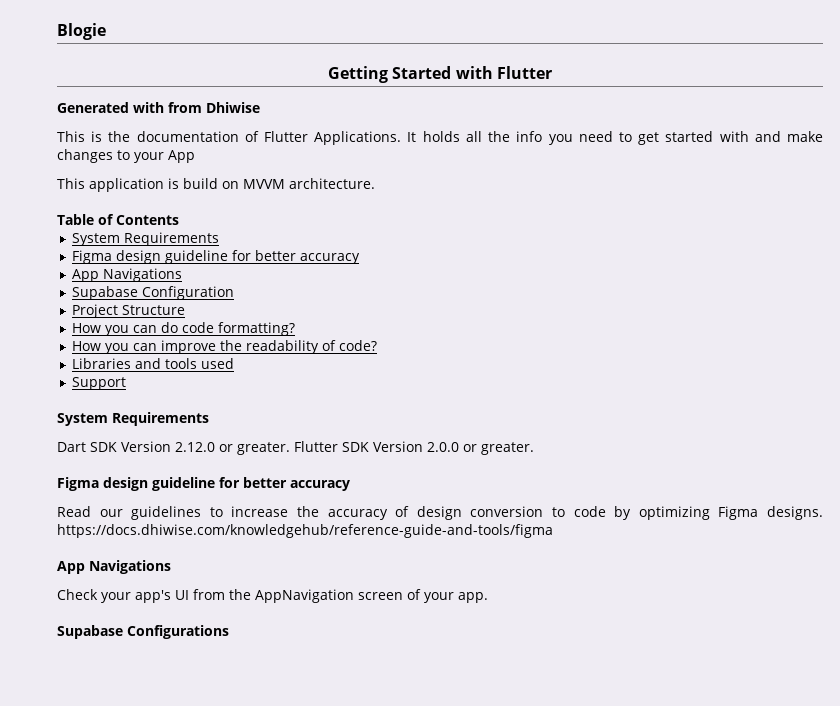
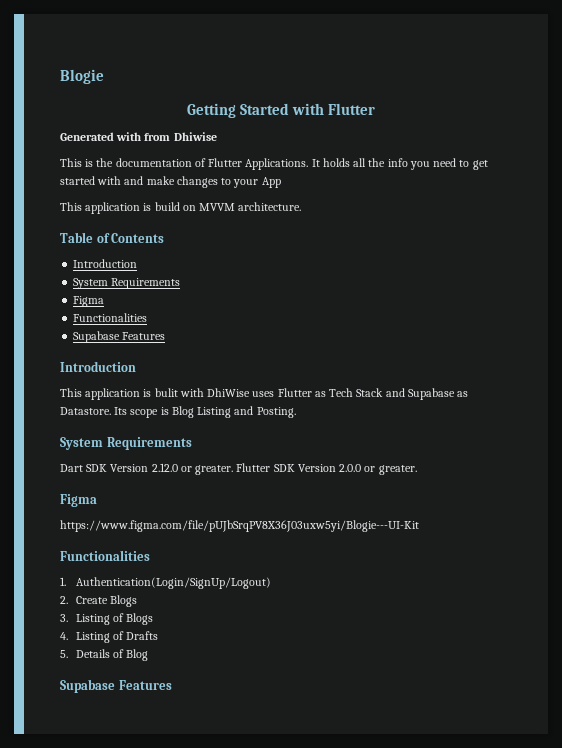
(179, 220) none -> [73,259,138,268] // Introduction
[115,250,360,264] [71,268,182,282] [71,286,234,300] [71,304,185,318] [71,322,295,336] [71,340,377,354] [71,358,234,369] [71,377,126,390] design guideline for better accuracy // App Navigations // Supabase Configuration // Project Structure // How you can do code formatting? // How you can improve the readability of code? // Libraries and tools used // Support -> [73,313,148,322] [73,331,166,343] [60,361,136,372] [60,388,469,400] [60,406,296,418] // Functionalities // Supabase Features // Introduction // This application is bulit with DhiWise uses Flutter as Tech Stack and Supabase as Datastore. Its scope is Blog Listing and Posting.
[103,477,350,491] [57,506,824,520] [57,524,553,538] [57,560,171,574] [57,589,488,603] [57,625,229,639] design guideline for better accuracy // Read our guidelines to increase the accuracy of design conversion to code by optimizing Figma designs. https://docs.dhiwise.com/knowledgehub/reference-guide-and-tools/figma // App Navigations // Check your app's UI from the AppNavigation screen of your app. // Supabase Configurations -> [60,520,419,532] [60,550,150,561] [60,577,271,589] [60,595,137,607] [60,613,154,625] [60,631,159,643] [60,649,149,661] [60,679,172,693] // https://www.figma.com/file/pUJbSrqPV8X36J03uxw5yi/Blogie---UI-Kit // Functionalities // 1. Authentication(Login/SignUp/Logout) // 2. Create Blogs // 3. Listing of Blogs // 4. Listing of Drafts // 5. Details of Blog // Supabase Features

